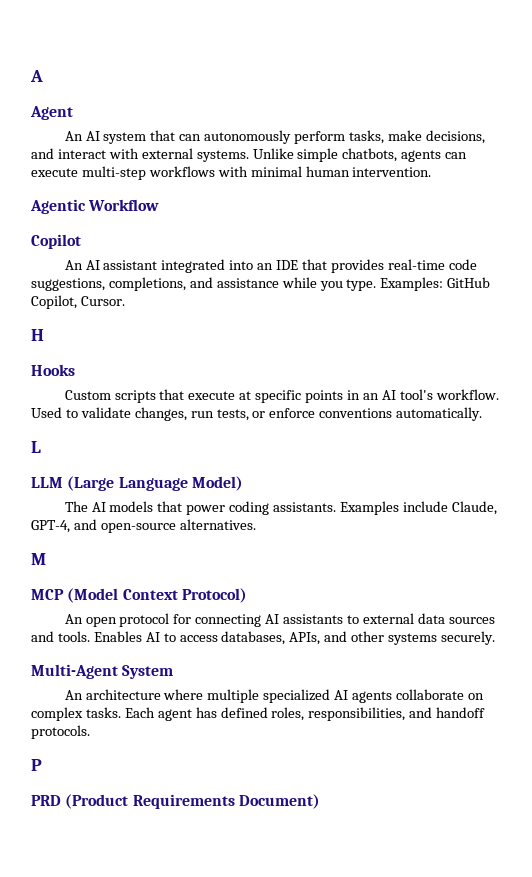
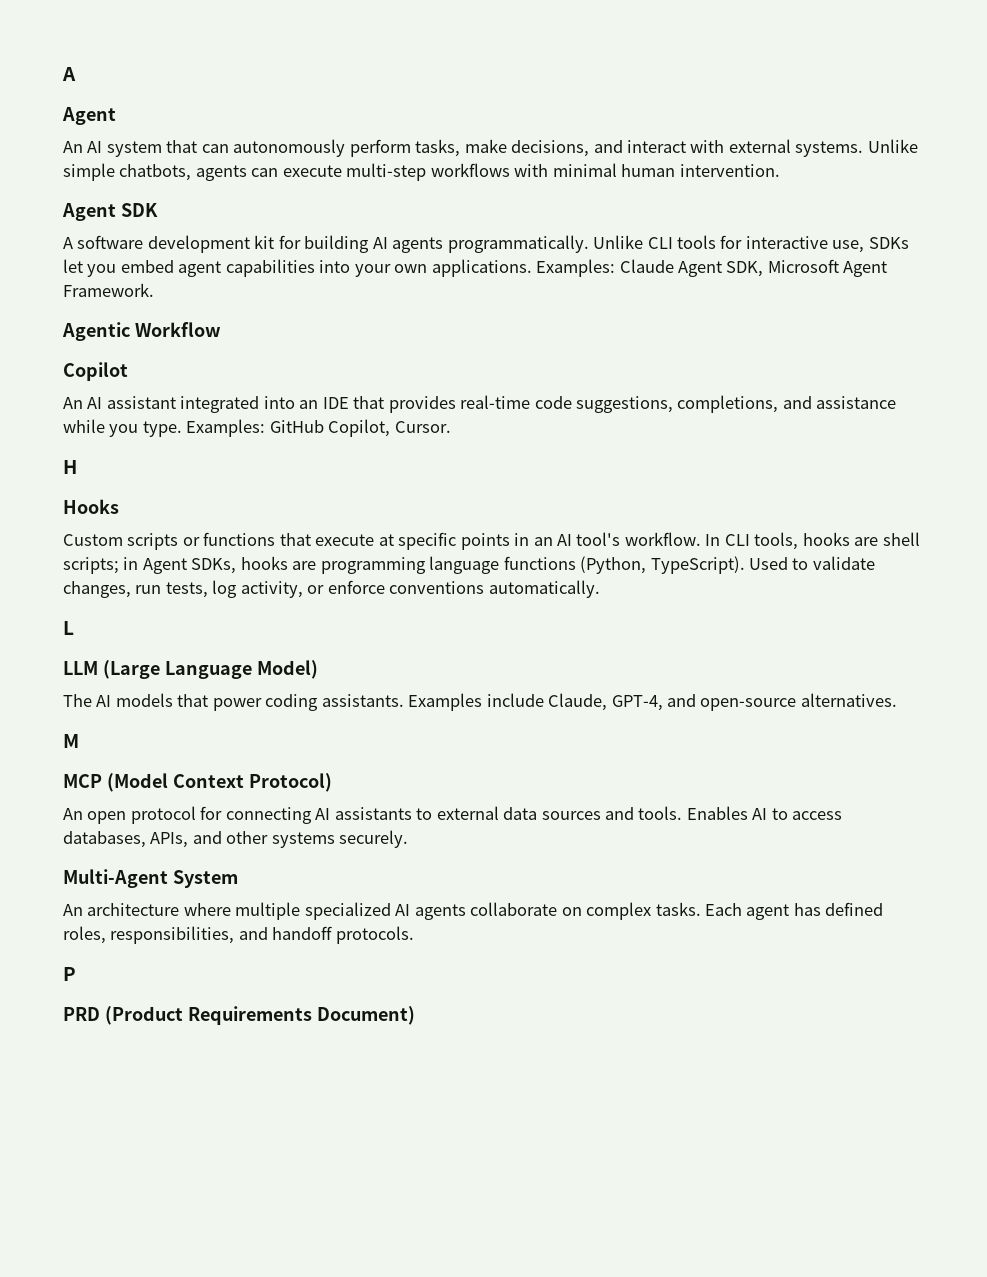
(432, 172) none -> [62,203,158,221] [63,235,909,253] [63,259,888,277] [63,283,154,297] // Agent SDK // A software development kit for building AI agents programmatically. Unlike CLI tools for interactive use, SDKs let you embed agent capabilities into your own applications. Examples: Claude Agent SDK, Microsoft Agent Framework.
(156, 396) none -> [182,532,276,546] or functions
(499, 394) none -> [705,532,920,550] [63,556,745,574] In CLI tools, hooks are shell scripts; in Agent SDKs, hooks are programming language functions (Python, TypeScript).
(249, 415) none -> [212,580,303,598] log activity,

